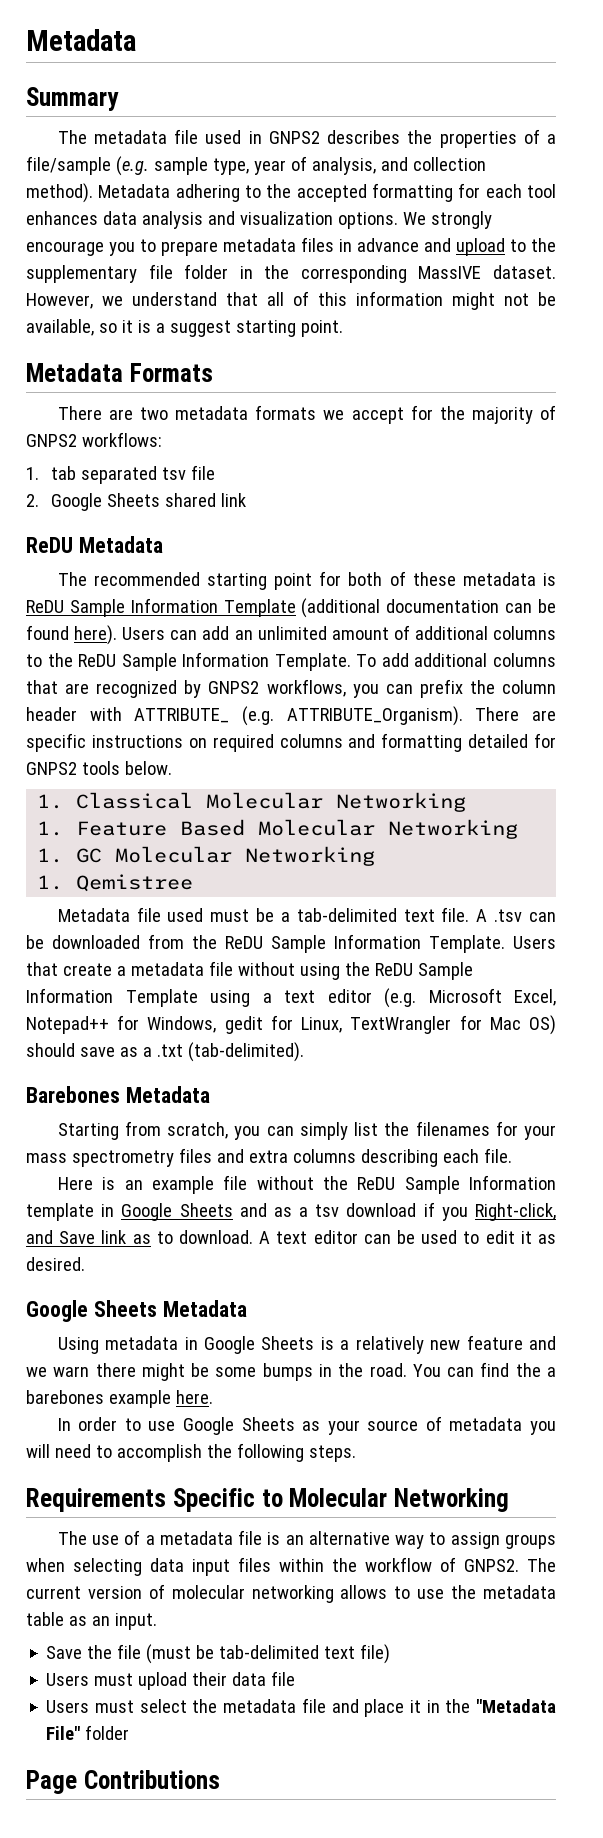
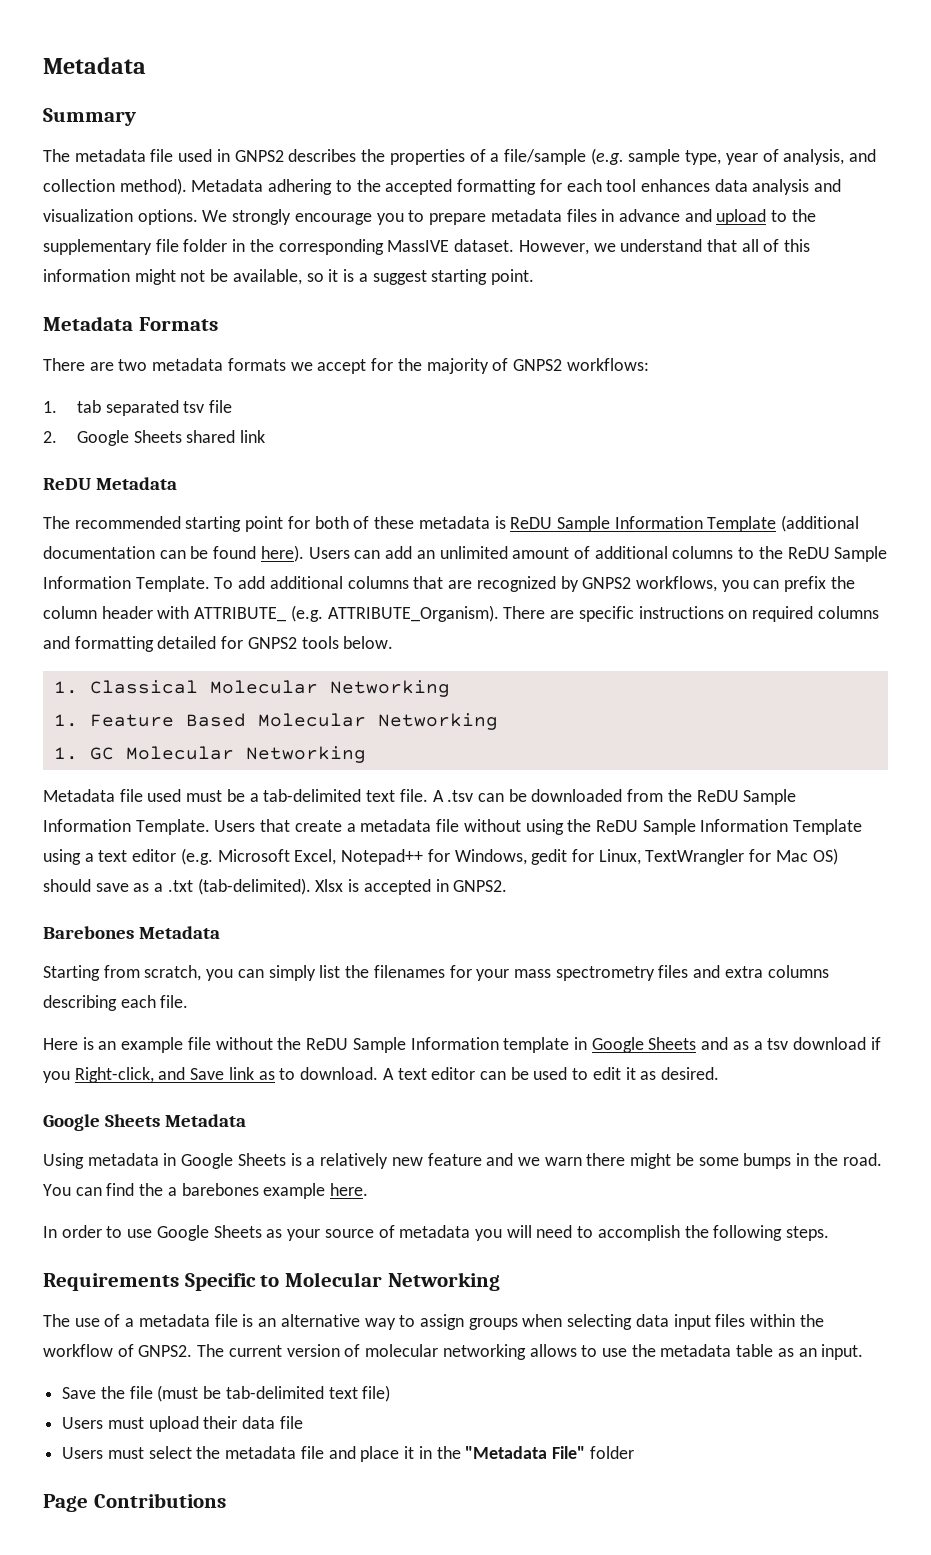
[37,874,194,892] // 1. Qemistree -> (366, 754) none
(304, 1052) none -> [315,879,508,895] Xlsx is accepted in GNPS2.

